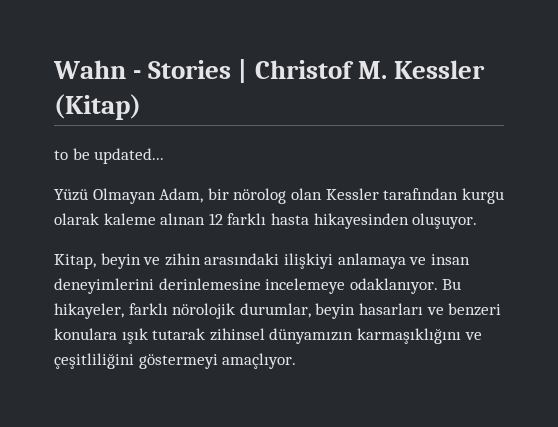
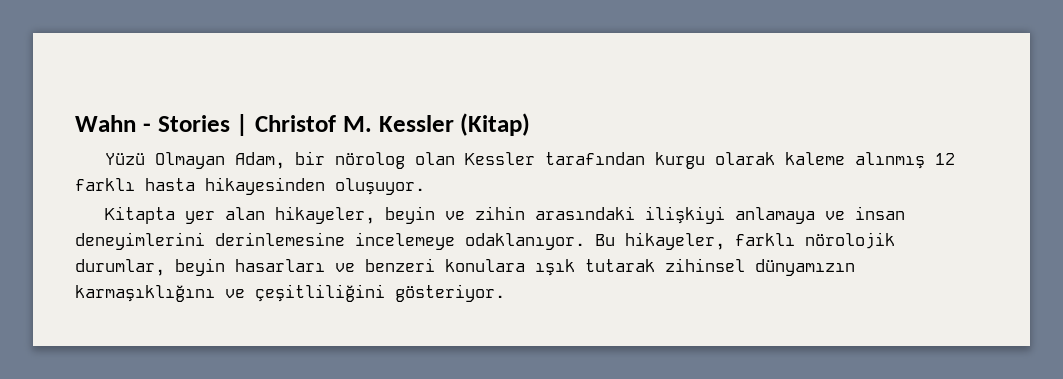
[54,148,165,164] // to be updated... -> (531, 124) none
[160,213,206,225] alınan -> [854,152,925,169] alınmış
[54,254,96,269] Kitap, -> [104,206,375,224] Kitapta yer alan hikayeler,
[138,353,297,369] göstermeyi amaçlıyor. -> [395,284,505,302] gösteriyor.

